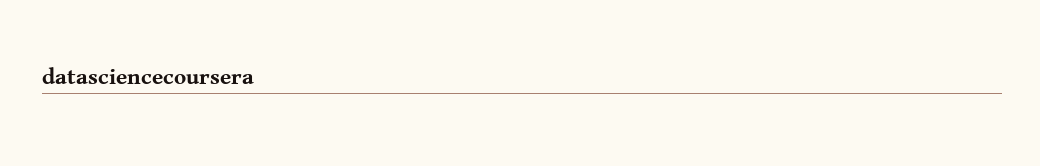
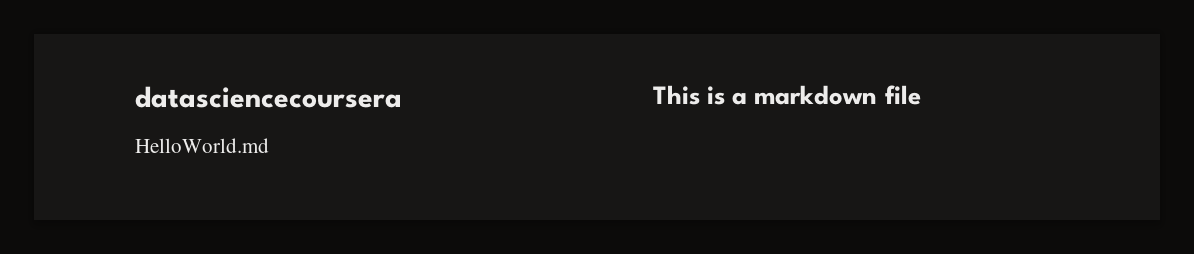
(254, 75) none -> [135,138,269,153] [653,85,921,105] // HelloWorld.md // This is a markdown file

